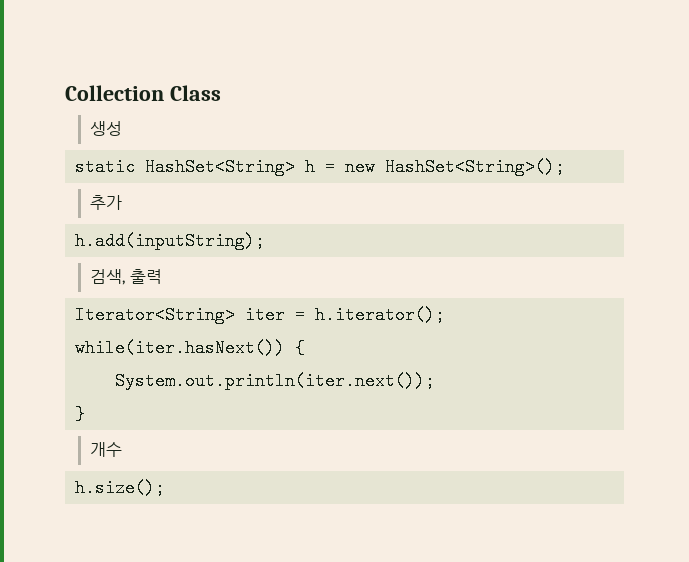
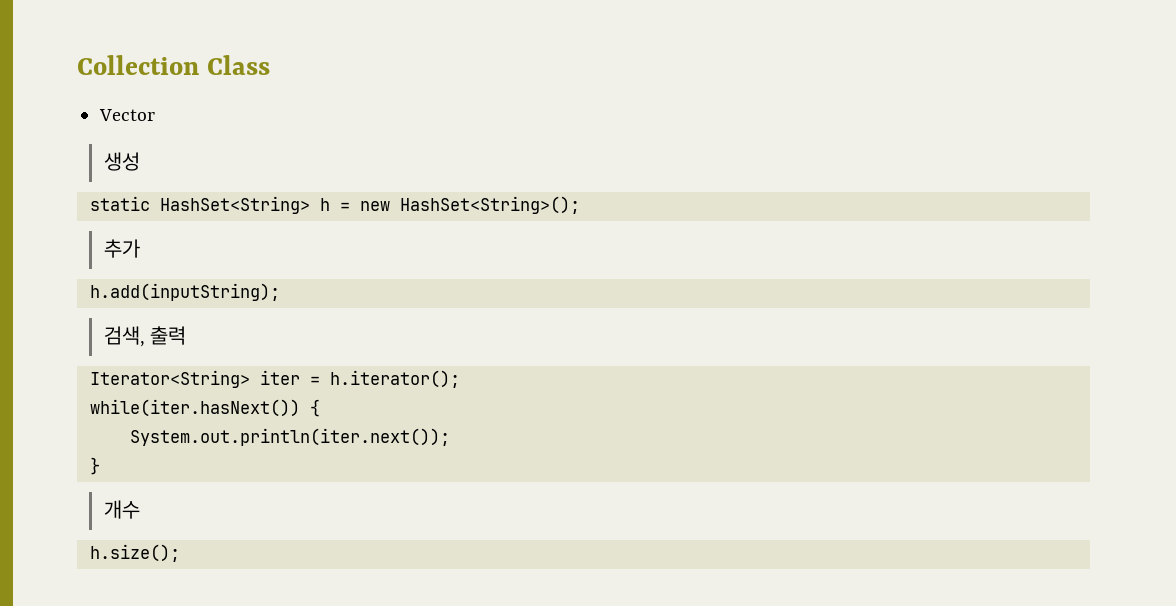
(221, 93) none -> [99,109,156,121] // Vector

